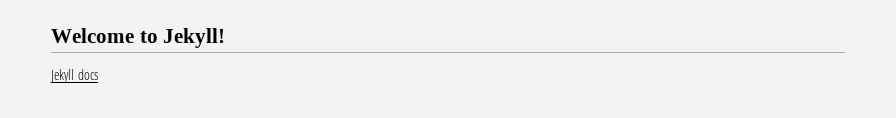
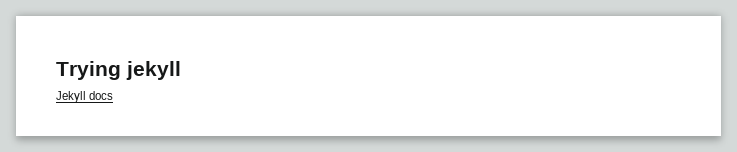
[51,28,226,48] Welcome to Jekyll! -> [56,61,181,80] Trying jekyll

